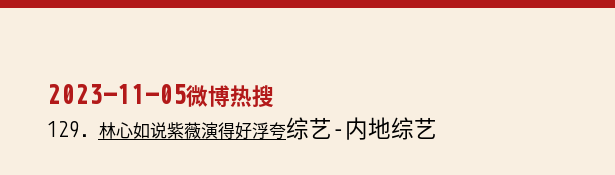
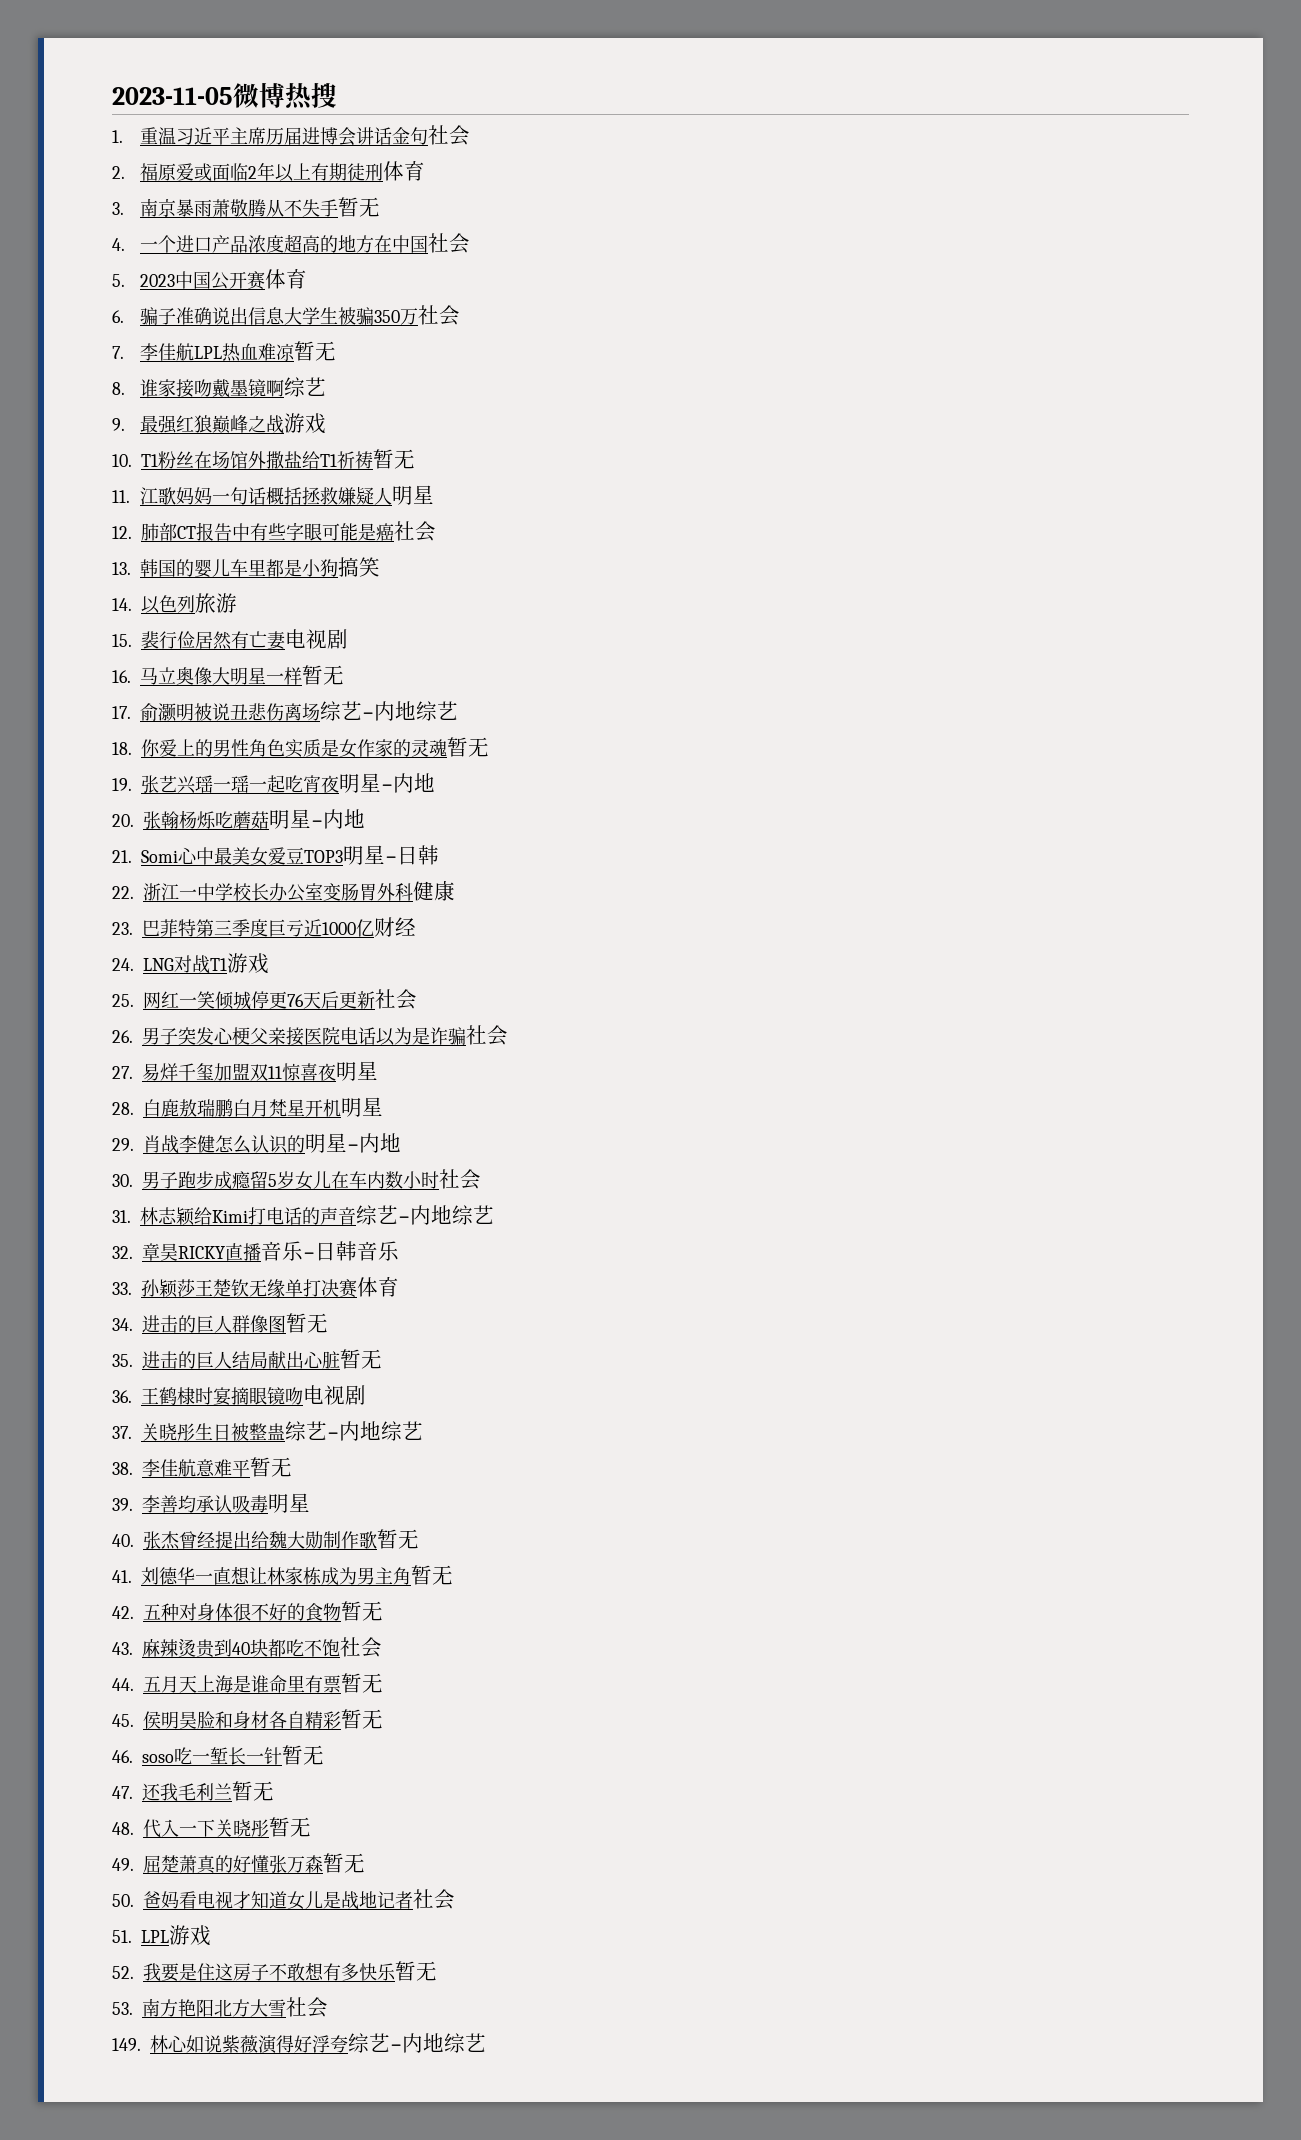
[46,121,90,138] 129. -> [112,125,470,146] [112,161,425,182] [112,197,380,217] [112,233,470,254] [112,269,307,290] [112,305,460,326] [112,341,336,362] [112,377,326,398] [112,413,326,434] [112,449,415,469] [112,485,434,505] [112,521,436,542] [112,557,380,578] [112,593,237,614] [112,629,348,650] [112,665,344,685] [112,701,458,722] [112,737,489,758] [112,773,435,794] [112,809,365,829] [112,845,439,866] [112,881,455,902] [112,917,416,937] [112,953,269,974] [112,989,417,1010] [112,1025,508,1046] [112,1061,378,1081] [112,1097,383,1117] [112,1133,401,1154] [112,1169,481,1190] [112,1205,494,1226] [112,1241,399,1261] [112,1277,399,1298] [112,1313,328,1333] [112,1349,382,1369] [112,1385,366,1406] [112,1421,423,1441] [112,1457,292,1477] [112,1493,310,1513] [112,1529,419,1550] [112,1565,453,1585] [112,1601,383,1621] [112,1637,382,1658] [112,1673,383,1693] [112,1709,383,1729] [112,1745,324,1765] [112,1781,274,1801] [112,1817,311,1838] [112,1853,365,1874] [112,1889,455,1910] [112,1925,211,1946] [112,1961,437,1982] [112,1997,328,2018] [112,2038,141,2051] 1.重温习近平主席历届进博会讲话金句社会 // 2.福原爱或面临2年以上有期徒刑体育 // 3.南京暴雨萧敬腾从不失手暂无 // 4.一个进口产品浓度超高的地方在中国社会 // 5. 2023中国公开赛体育 // 6.骗子准确说出信息大学生被骗350万社会 // 7.李佳航LPL热血难凉暂无 // 8.谁家接吻戴墨镜啊综艺 // 9.最强红狼巅峰之战游戏 // 10. T1粉丝在场馆外撒盐给T1祈祷暂无 // 11.江歌妈妈一句话概括拯救嫌疑人明星 // 12.肺部CT报告中有些字眼可能是癌社会 // 13.韩国的婴儿车里都是小狗搞笑 // 14.以色列旅游 // 15.裴行俭居然有亡妻电视剧 // 16.马立奥像大明星一样暂无 // 17.俞灏明被说丑悲伤离场综艺-内地综艺 // 18.你爱上的男性角色实质是女作家的灵魂暂无 // 19.张艺兴瑶一瑶一起吃宵夜明星-内地 // 20.张翰杨烁吃蘑菇明星-内地 // 21. Somi心中最美女爱豆TOP3明星-日韩 // 22.浙江一中学校长办公室变肠胃外科健康 // 23.巴菲特第三季度巨亏近1000亿财经 // 24. LNG对战T1游戏 // 25.网红一笑倾城停更76天后更新社会 // 26.男子突发心梗父亲接医院电话以为是诈骗社会 // 27.易烊千玺加盟双11惊喜夜明星 // 28.白鹿敖瑞鹏白月梵星开机明星 // 29.肖战李健怎么认识的明星-内地 // 30.男子跑步成瘾留5岁女儿在车内数小时社会 // 31.林志颖给Kimi打电话的声音综艺-内地综艺 // 32.章昊RICKY直播音乐-日韩音乐 // 33.孙颖莎王楚钦无缘单打决赛体育 // 34.进击的巨人群像图暂无 // 35.进击的巨人结局献出心脏暂无 // 36.王鹤棣时宴摘眼镜吻电视剧 // 37.关晓彤生日被整蛊综艺-内地综艺 // 38.李佳航意难平暂无 // 39.李善均承认吸毒明星 // 40.张杰曾经提出给魏大勋制作歌暂无 // 41.刘德华一直想让林家栋成为男主角暂无 // 42.五种对身体很不好的食物暂无 // 43.麻辣烫贵到40块都吃不饱社会 // 44.五月天上海是谁命里有票暂无 // 45.侯明昊脸和身材各自精彩暂无 // 46. soso吃一堑长一针暂无 // 47.还我毛利兰暂无 // 48.代入一下关晓彤暂无 // 49.屈楚萧真的好懂张万森暂无 // 50.爸妈看电视才知道女儿是战地记者社会 // 51. LPL游戏 // 52.我要是住这房子不敢想有多快乐暂无 // 53.南方艳阳北方大雪社会 // 149.

